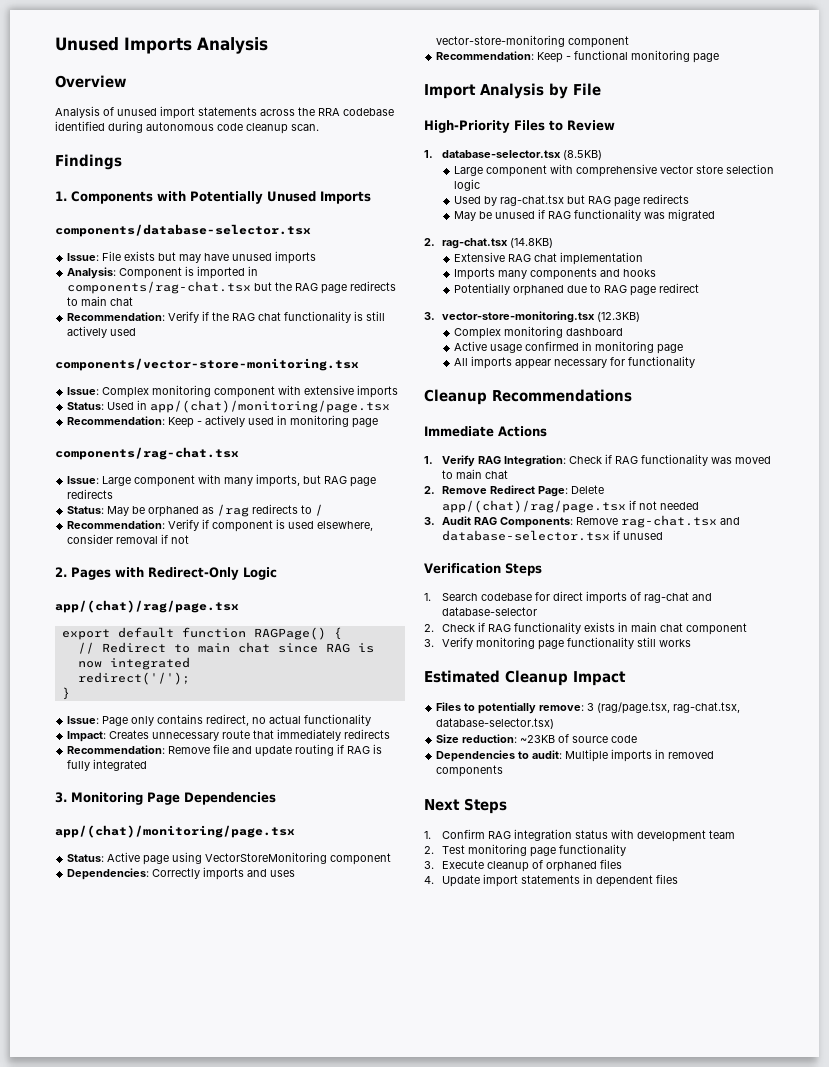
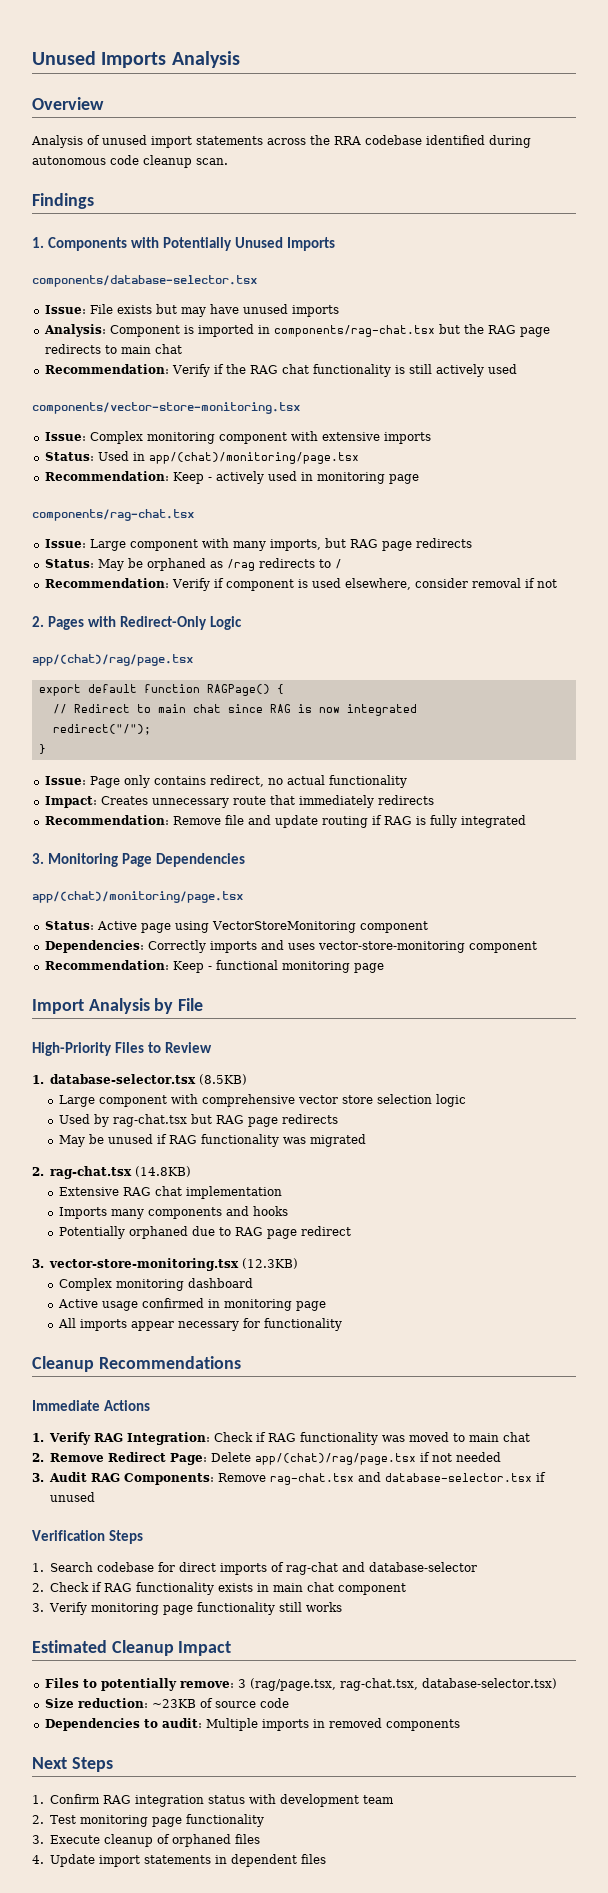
[77,672,190,685] redirect('/'); -> [52,724,151,735] redirect("/");

